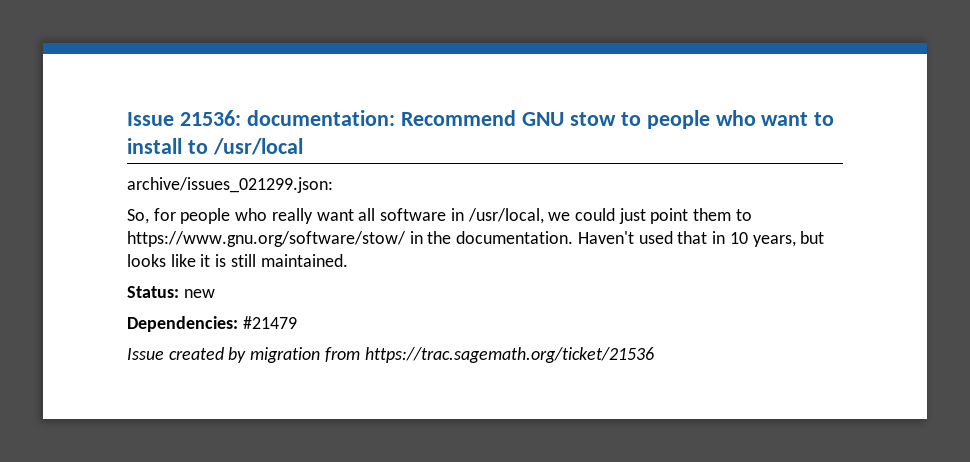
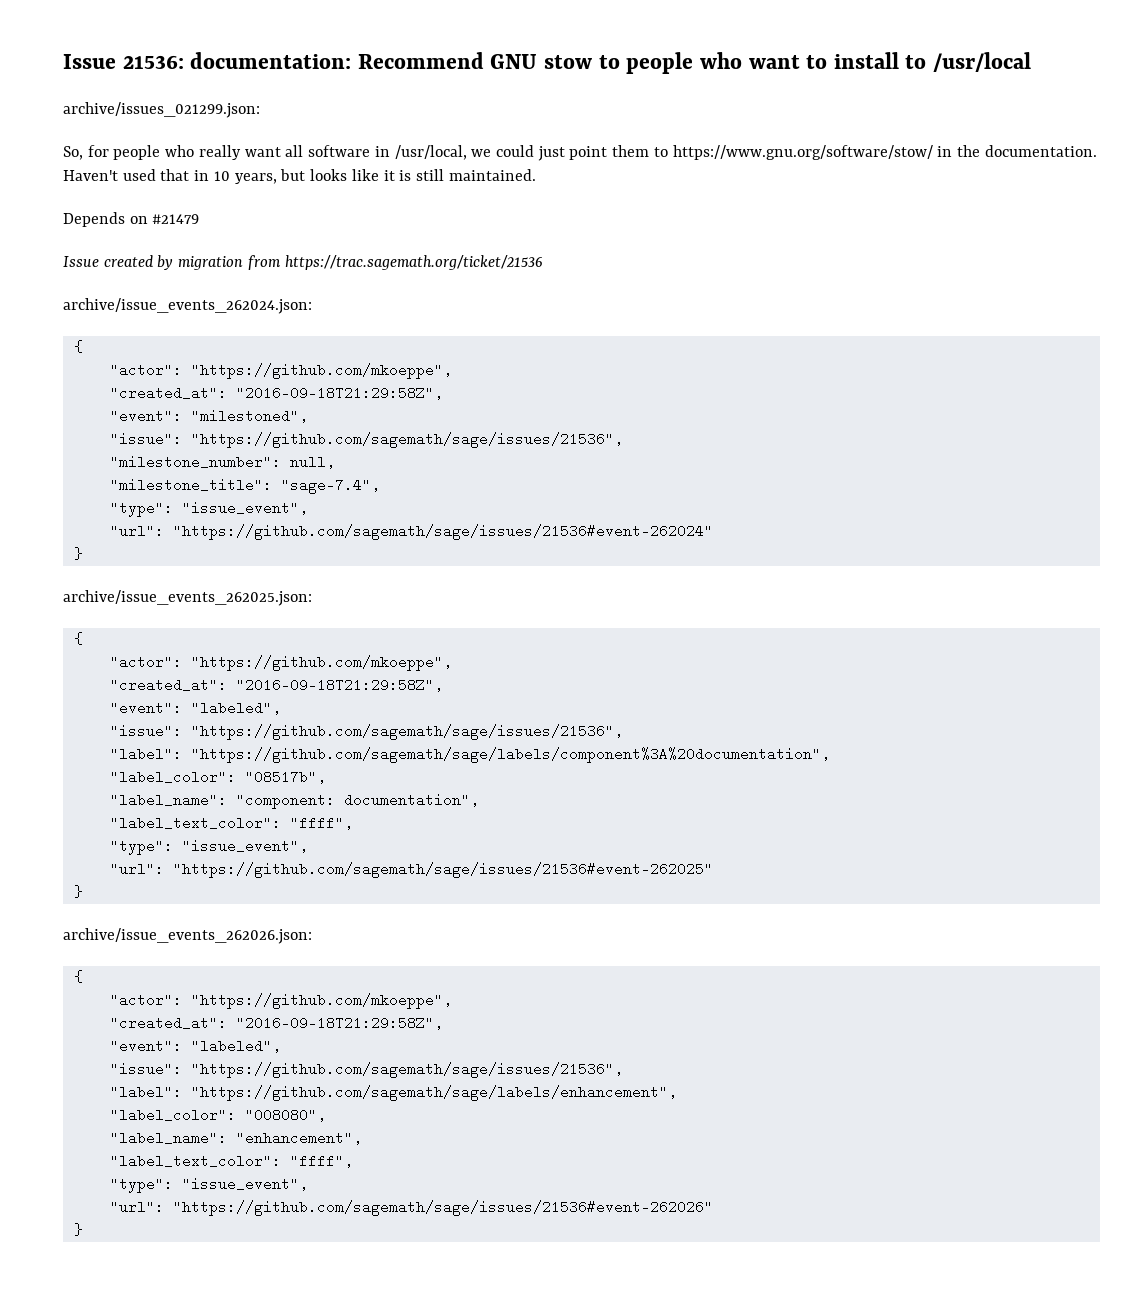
[127,286,215,298] [127,316,238,332] Status: new // Dependencies: -> [63,212,148,227] Depends on
(654, 355) none -> [63,298,312,314] [73,340,83,353] [109,363,452,379] [109,386,443,400] [109,409,308,423] [109,432,623,448] [109,455,335,469] [109,478,380,494] [109,501,308,517] [109,524,713,540] [73,547,83,560] [63,590,312,606] [73,632,83,645] [109,655,452,671] [109,678,443,692] [109,701,281,715] [109,724,623,740] [109,747,830,763] [109,770,326,784] [109,793,479,809] [109,816,353,830] [109,839,308,855] [109,862,713,878] [73,885,83,898] [63,928,312,944] [73,970,83,983] [109,993,452,1009] [109,1016,443,1030] [109,1039,281,1053] [109,1062,623,1078] [109,1085,677,1101] [109,1108,326,1122] [109,1131,362,1145] [109,1154,353,1168] [109,1177,308,1193] [109,1200,713,1216] [73,1223,83,1236] // archive/issue_events_262024.json: // { // "actor": "https://github.com/mkoeppe", // "created_at": "2016-09-18T21:29:58Z", // "event": "milestoned", // "issue": "https://github.com/sagemath/sage/issues/21536", // "milestone_number": null, // "milestone_title": "sage-7.4", // "type": "issue_event", // "url": "https://github.com/sagemath/sage/issues/21536#event-262024" // } // archive/issue_events_262025.json: // { // "actor": "https://github.com/mkoeppe", // "created_at": "2016-09-18T21:29:58Z", // "event": "labeled", // "issue": "https://github.com/sagemath/sage/issues/21536", // "label": "https://github.com/sagemath/sage/labels/component%3A%20documentation", // "label_color": "08517b", // "label_name": "component: documentation", // "label_text_color": "ffff", // "type": "issue_event", // "url": "https://github.com/sagemath/sage/issues/21536#event-262025" // } // archive/issue_events_262026.json: // { // "actor": "https://github.com/mkoeppe", // "created_at": "2016-09-18T21:29:58Z", // "event": "labeled", // "issue": "https://github.com/sagemath/sage/issues/21536", // "label": "https://github.com/sagemath/sage/labels/enhancement", // "label_color": "008080", // "label_name": "enhancement", // "label_text_color": "ffff", // "type": "issue_event", // "url": "https://github.com/sagemath/sage/issues/21536#event-262026" // }

